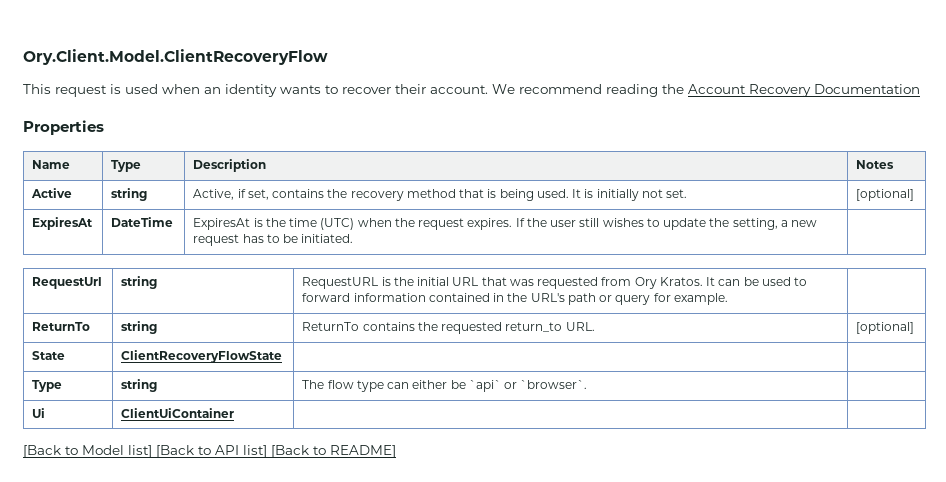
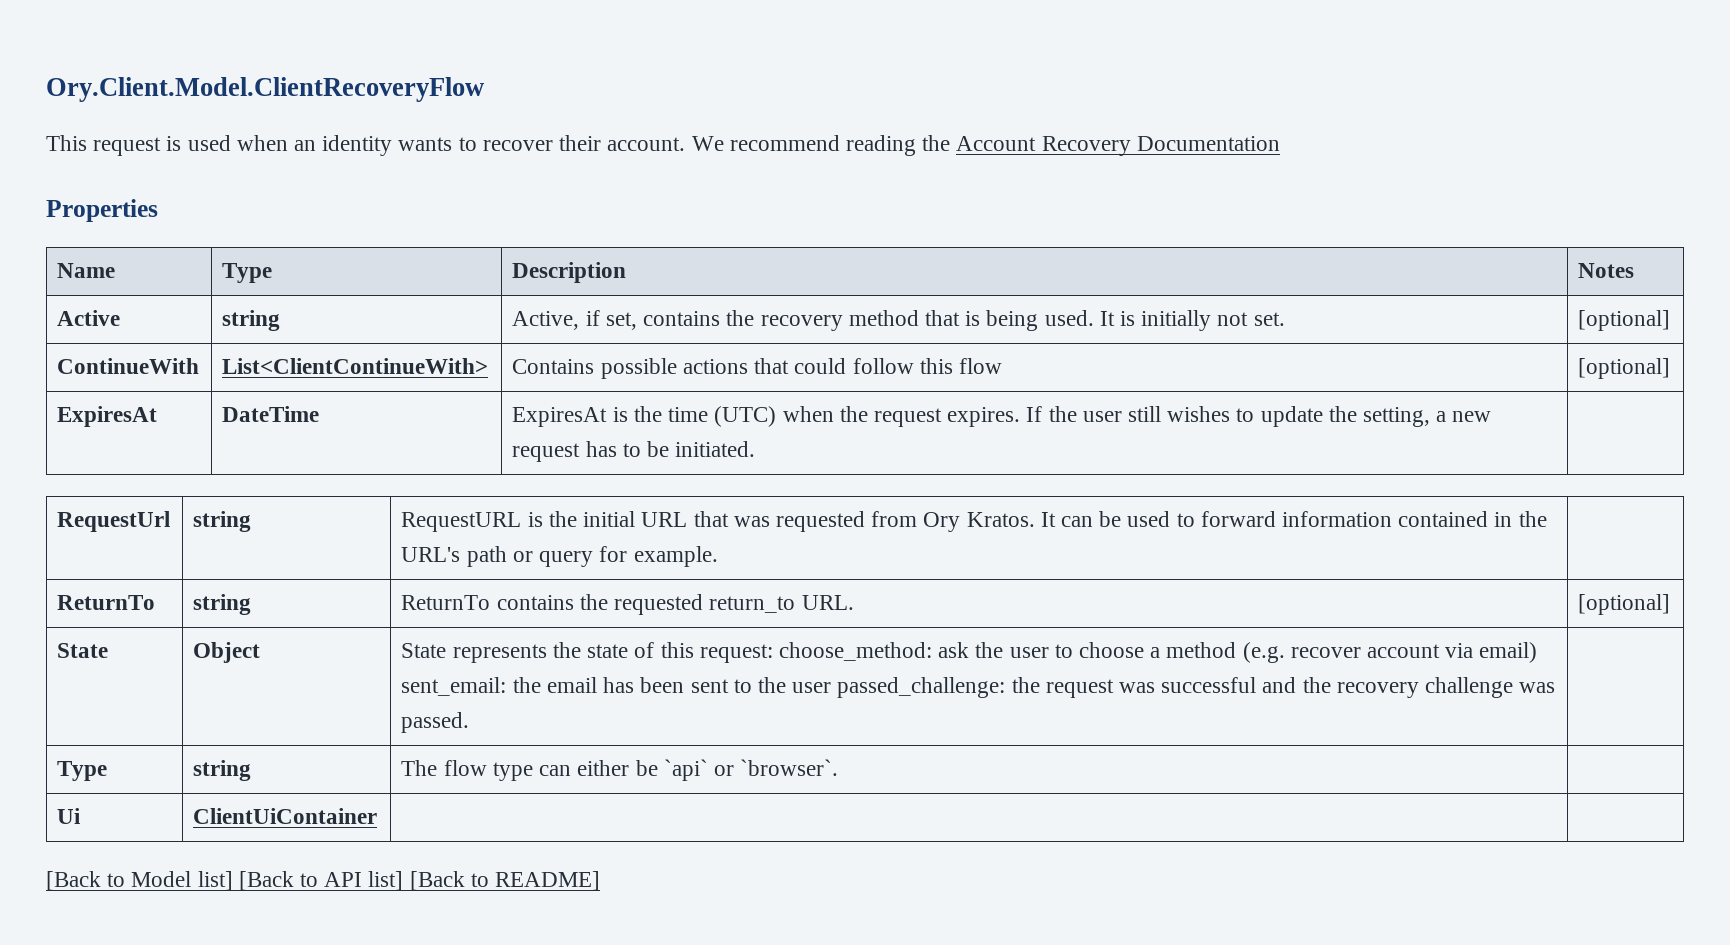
(915, 195) none -> [57,358,200,374] [222,358,489,374] [512,358,1002,379] [1578,358,1671,379] // ContinueWith | List<ClientContinueWith> | Contains possible actions that could follow this flow | [optional]
[121,350,283,363] ClientRecoveryFlowState | -> [193,642,261,663] [401,642,1538,663] [401,677,1556,698] [401,712,470,733] Object | State represents the state of this request: choose_method: ask the user to choose a method (e.g. recover account via email) sent_email: the email has been sent to the user passed_challenge: the request was successful and the recovery challenge was passed.

